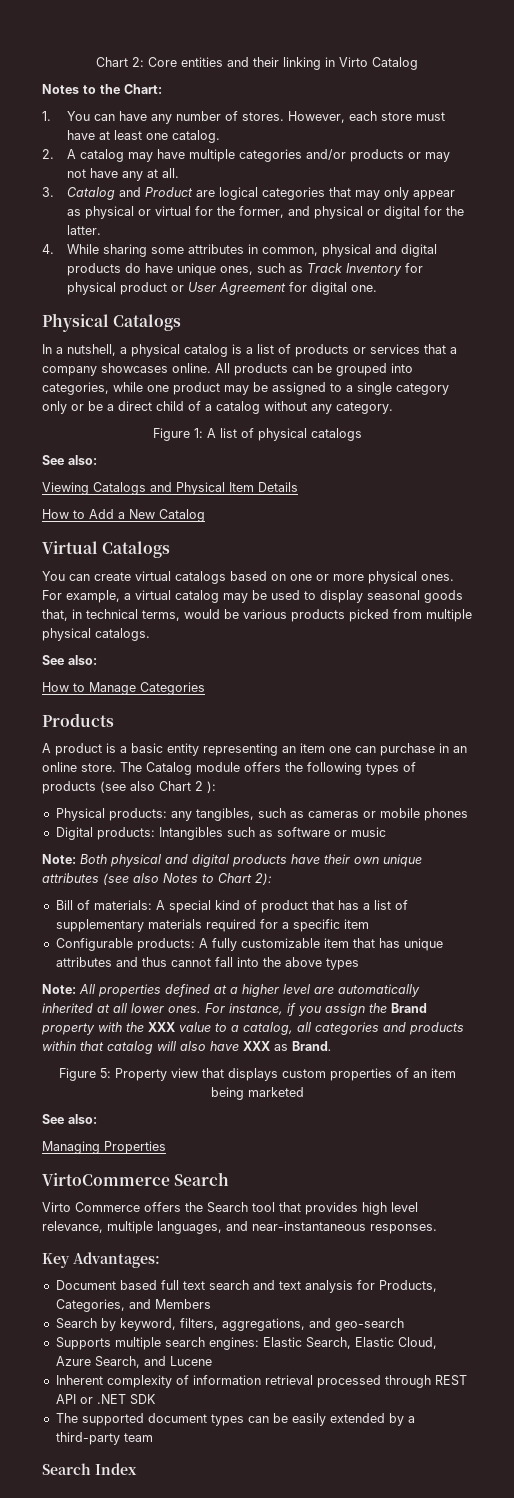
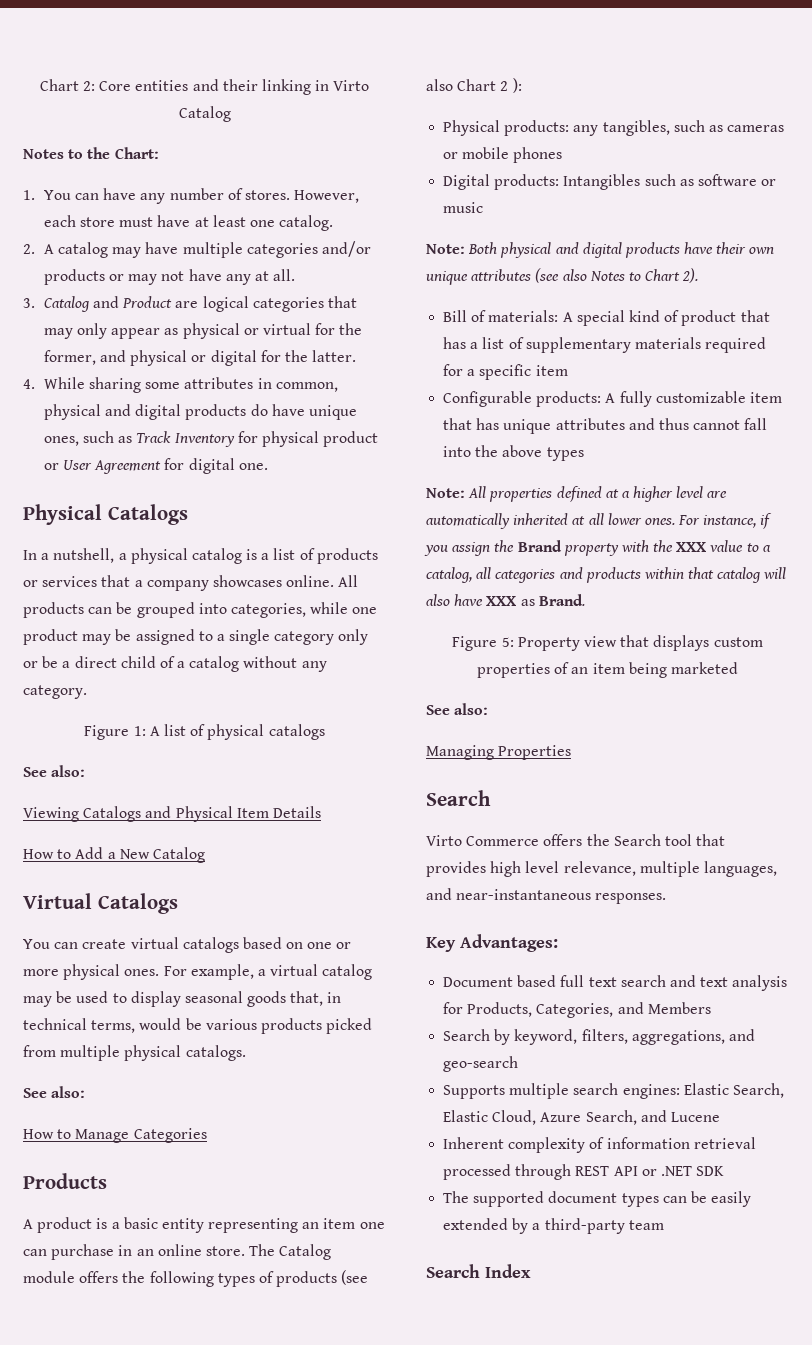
[255,873,272,885] 2): -> [682,268,699,283] 2).
[42,1173,170,1186] VirtoCommerce -> (572, 752) none

